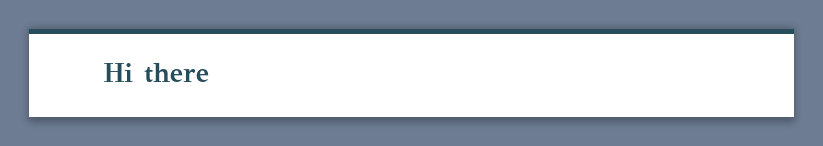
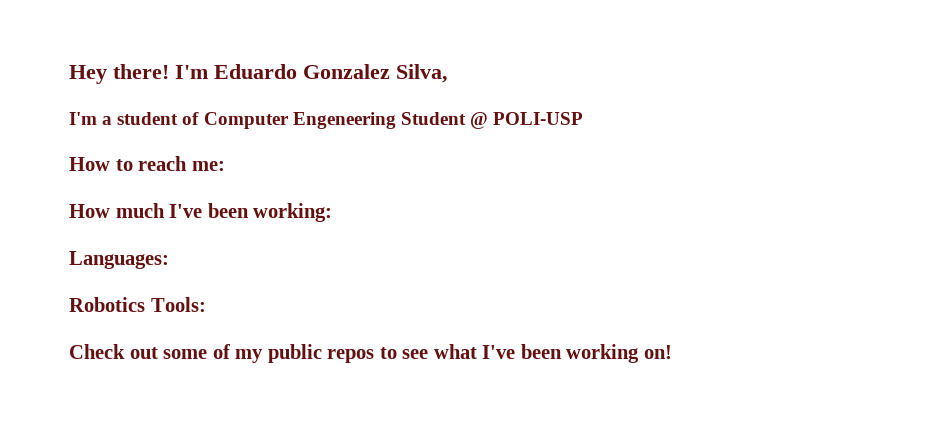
[103,63,209,83] Hi there -> [69,64,448,84] [69,112,584,129] [69,156,225,171] [69,203,333,222] [69,251,169,269] [69,297,206,312] [69,344,672,363] Hey there! I'm Eduardo Gonzalez Silva, // I'm a student of Computer Engeneering Student @ POLI-USP // How to reach me: // How much I've been working: // Languages: // Robotics Tools: // Check out some of my public repos to see what I've been working on!

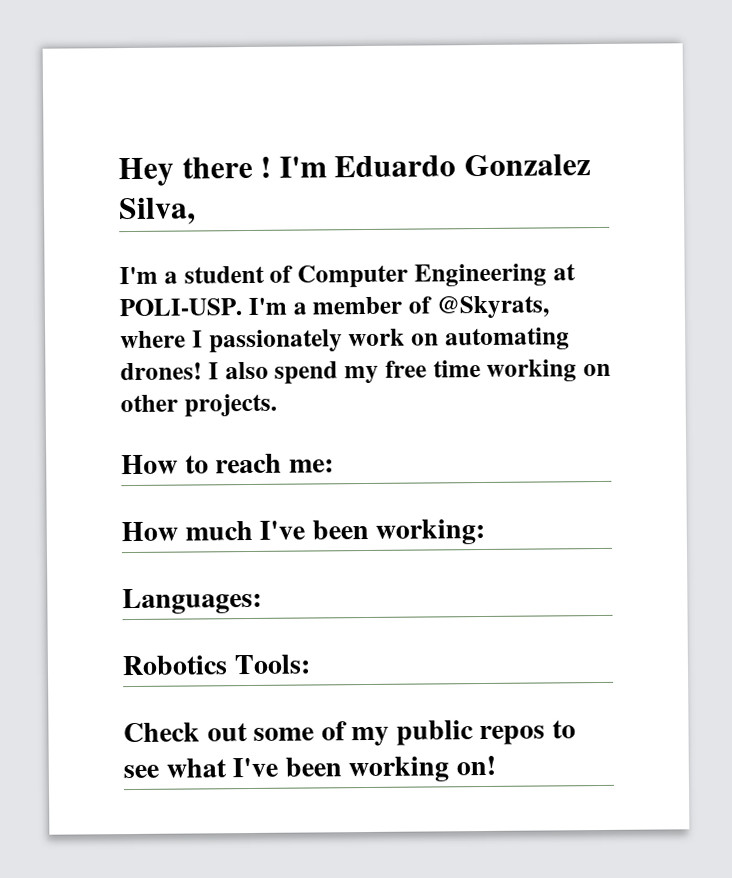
[113,64,169,79] there! -> [181,156,272,179] there !
[292,112,584,129] Engeneering Student @ POLI-USP -> [413,263,576,287] [119,295,549,319] [120,327,570,353] [120,359,611,384] [120,393,277,417] Engineering at POLI-USP. I'm a member of @Skyrats, where I passionately work on automating drones! I also spend my free time working on other projects.

